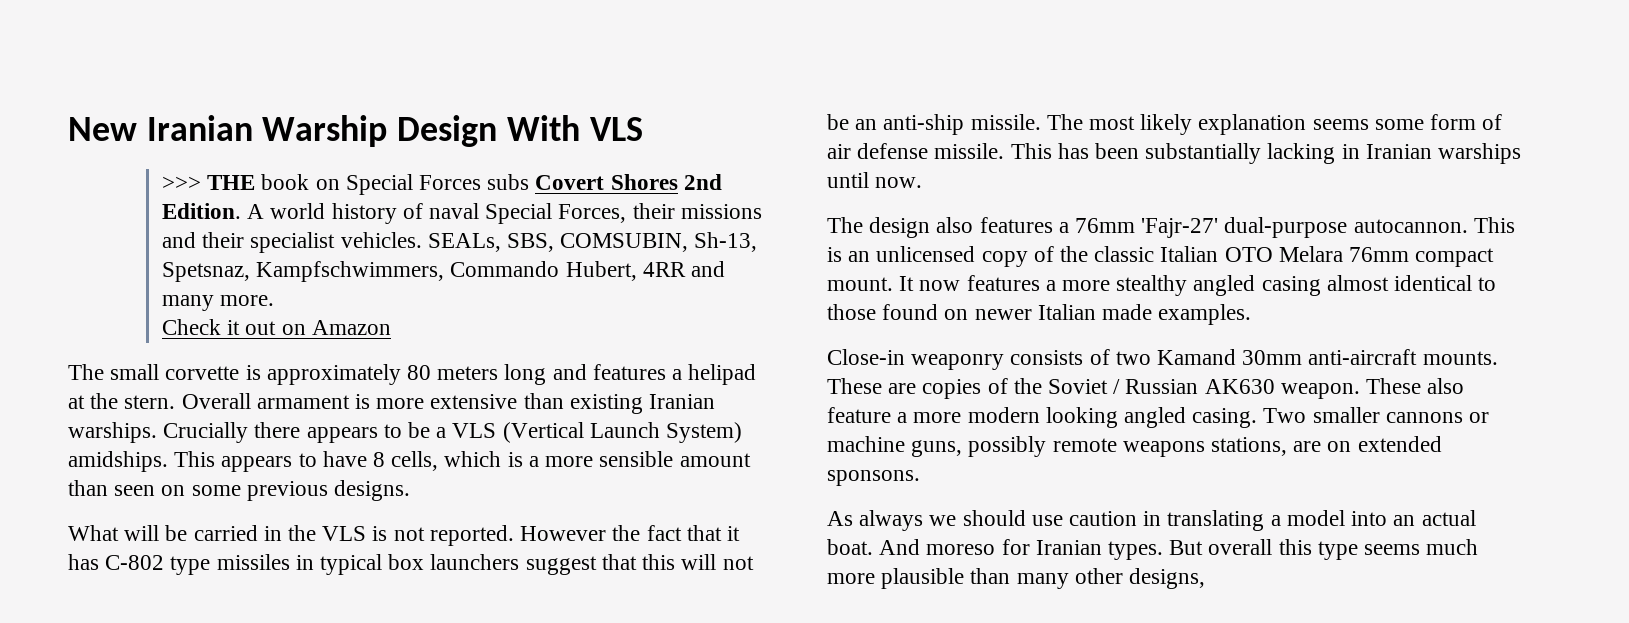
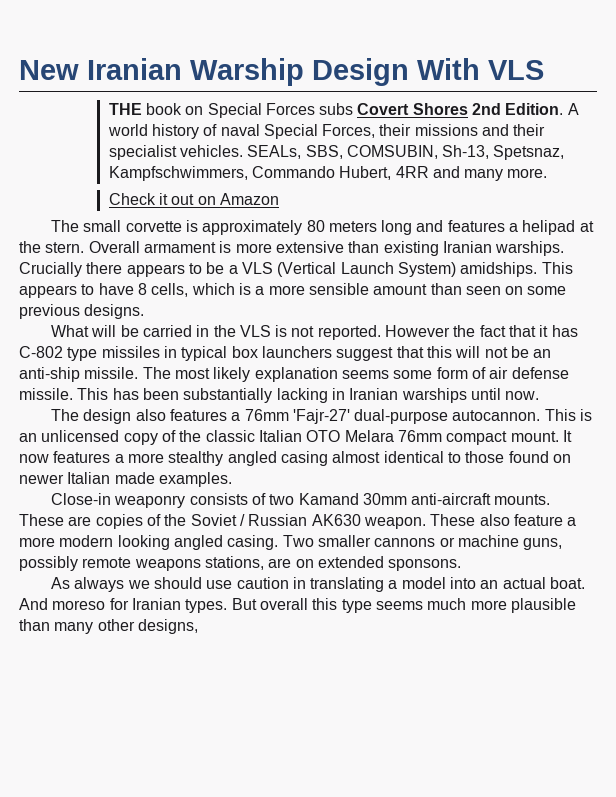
[162,176,202,190] >>> -> (544, 70) none

